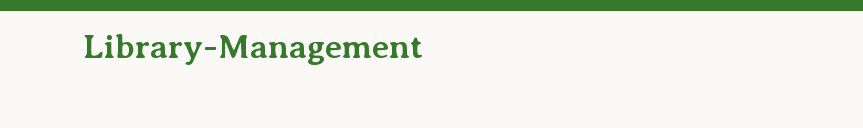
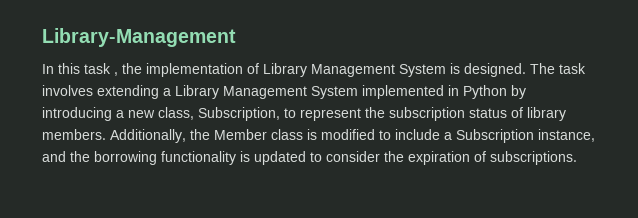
(423, 49) none -> [42,63,586,77] [42,85,526,99] [42,107,566,121] [42,129,595,143] [42,151,577,165] // In this task , the implementation of Library Management System is designed. The task involves extending a Library Management System implemented in Python by introducing a new class, Subscription, to represent the subscription status of library members. Additionally, the Member class is modified to include a Subscription instance, and the borrowing functionality is updated to consider the expiration of subscriptions.

